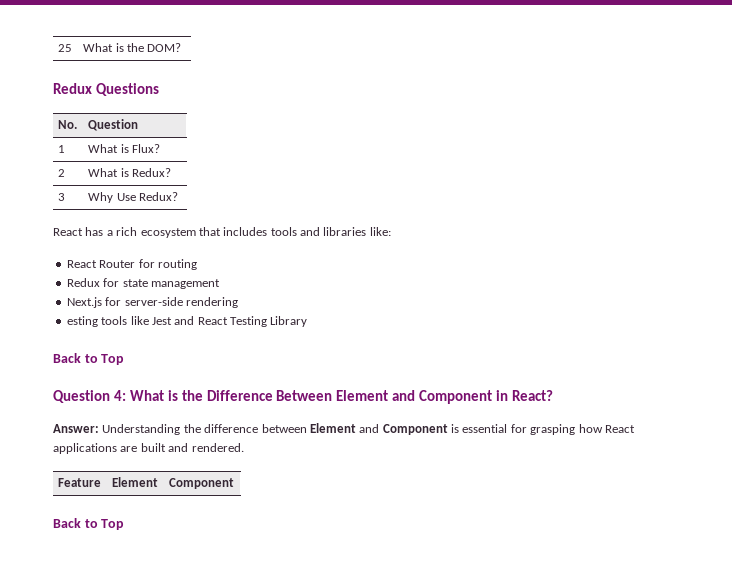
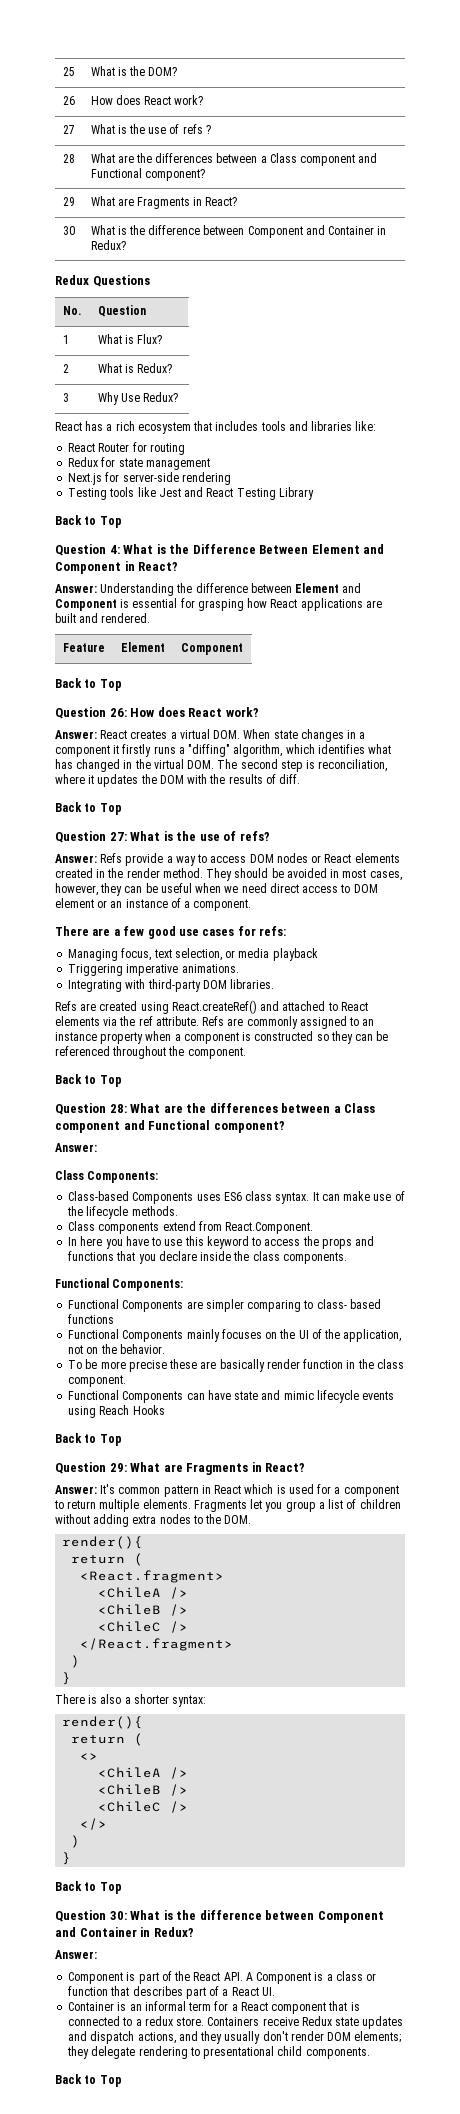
(182, 47) none -> [62,96,75,105] [90,95,204,105] [62,125,75,134] [90,124,211,134] [62,154,75,163] [90,153,378,166] [90,168,205,181] [62,197,75,206] [90,196,238,209] [62,226,75,235] [90,225,387,238] [90,240,126,250] // 26 | How does React work? // 27 | What is the use of refs ? // 28 | What are the differences between a Class component and Functional component? // 29 | What are Fragments in React? // 30 | What is the difference between Component and Container in Redux?
[66,316,98,327] esting -> [68,488,108,500] Testing
(125, 524) none -> [55,707,259,719] [55,729,366,742] [55,744,392,757] [55,759,388,772] [55,774,301,787] [55,802,122,815] [55,831,270,843] [55,853,400,866] [55,868,402,881] [55,883,378,896] [55,898,252,911] [55,926,286,939] [68,948,318,961] [68,964,239,976] [68,979,275,992] [55,1000,368,1014] [55,1016,375,1029] [55,1031,389,1044] [55,1046,246,1059] [55,1074,122,1087] [55,1103,376,1115] [55,1120,285,1133] [55,1143,97,1152] [55,1170,159,1183] [68,1191,405,1204] [67,1206,178,1219] [68,1221,314,1234] [68,1236,375,1249] [68,1251,347,1264] [55,1278,184,1291] [68,1299,381,1312] [68,1314,115,1324] [68,1329,402,1342] [68,1344,165,1354] [68,1359,404,1372] [68,1375,127,1387] [68,1390,395,1403] [68,1405,165,1418] [55,1433,122,1446] [55,1462,306,1475] [55,1484,399,1497] [54,1499,401,1512] [55,1514,252,1527] [62,1536,144,1549] [71,1553,144,1566] [80,1570,225,1583] [98,1587,189,1599] [98,1604,189,1616] [98,1621,189,1633] [80,1638,234,1651] [71,1655,81,1668] [62,1672,72,1685] [55,1694,207,1707] [62,1716,144,1729] [71,1733,144,1746] [80,1753,99,1760] [98,1767,189,1779] [98,1784,189,1796] [98,1801,189,1813] [80,1818,108,1830] [71,1835,81,1848] [62,1852,72,1865] [55,1881,122,1894] [55,1910,384,1923] [55,1927,194,1937] [55,1950,97,1959] [68,1971,377,1984] [68,1986,275,1999] [68,2001,360,2014] [68,2016,404,2029] [68,2031,402,2044] [67,2046,370,2059] [55,2074,122,2087] // Question 26: How does React work? // Answer: React creates a virtual DOM. When state changes in a component it firstly runs a "diffing" algorithm, which identifies what has changed in the virtual DOM. The second step is reconciliation, where it updates the DOM with the results of diff. // Back to Top // Question 27: What is the use of refs? // Answer: Refs provide a way to access DOM nodes or React elements created in the render method. They should be avoided in most cases, however, they can be useful when we need direct access to DOM element or an instance of a component. // There are a few good use cases for refs: // Managing focus, text selection, or media playback // Triggering imperative animations. // Integrating with third-party DOM libraries. // Refs are created using React.createRef() and attached to React elements via the ref attribute. Refs are commonly assigned to an instance property when a component is constructed so they can be referenced throughout the component. // Back to Top // Question 28: What are the differences between a Class component and Functional component? // Answer: // Class Components: // Class-based Components uses ES6 class syntax. It can make use of the lifecycle methods. // Class components extend from React.Component. // In here you have to use this keyword to access the props and functions that you declare inside the class components. // Functional Components: // Functional Components are simpler comparing to class- based functions // Functional Components mainly focuses on the UI of the application, not on the behavior. // To be more precise these are basically render function in the class component. // Functional Components can have state and mimic lifecycle events using Reach Hooks // Back to Top // Question 29: What are Fragments in React? // Answer: It's common pattern in React which is used for a component to return multiple elements. Fragments let you group a list of children without adding extra nodes to the DOM. // render(){ // return ( // <React.fragment> // <ChileA /> // <ChileB /> // <ChileC /> // </React.fragment> // ) // } // There is also a shorter syntax: // render(){ // return ( // <> // <ChileA /> // <ChileB /> // <ChileC /> // </> // ) // } // Back to Top // Question 30: What is the difference between Component and Container in Redux? // Answer: // Component is part of the React API. A Component is a class or function that describes part of a React UI. // Container is an informal term for a React component that is connected to a redux store. Containers receive Redux state updates and dispatch actions, and they usually don't render DOM elements; they delegate rendering to presentational child components. // Back to Top

